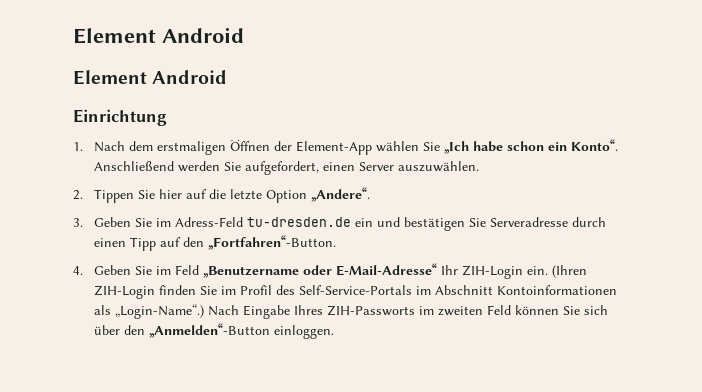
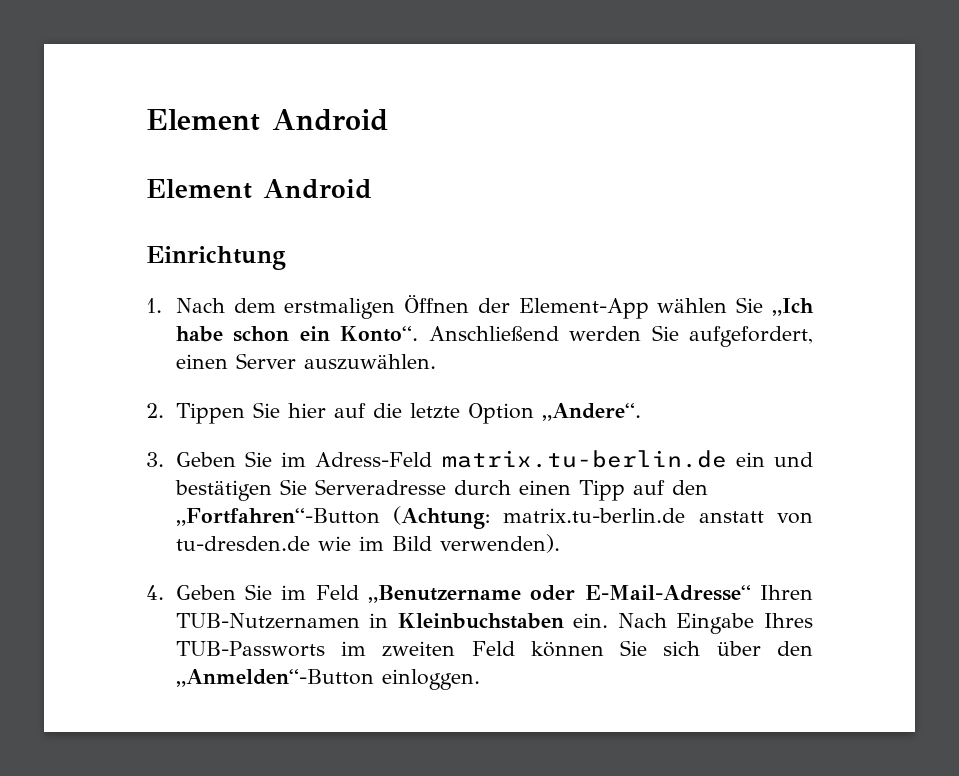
[246,217,351,227] tu-dresden.de -> [441,450,727,468] matrix.tu-berlin.de
[207,235,336,250] „Fortfahren“-Button. -> [175,506,814,529] [175,534,560,553] „Fortfahren“-Button (Achtung: matrix.tu-berlin.de anstatt von tu-dresden.de wie im Bild verwenden).
[440,265,587,279] [93,285,617,299] [93,304,204,319] Ihr ZIH-Login ein. (Ihren ZIH-Login finden Sie im Profil des Self-Service-Portals im Abschnitt Kontoinformationen als „Login-Name“.) -> [760,585,813,600] [175,613,609,629] Ihren TUB-Nutzernamen in Kleinbuchstaben ein.
[326,305,415,316] ZIH-Passworts -> [175,641,325,657] TUB-Passworts

